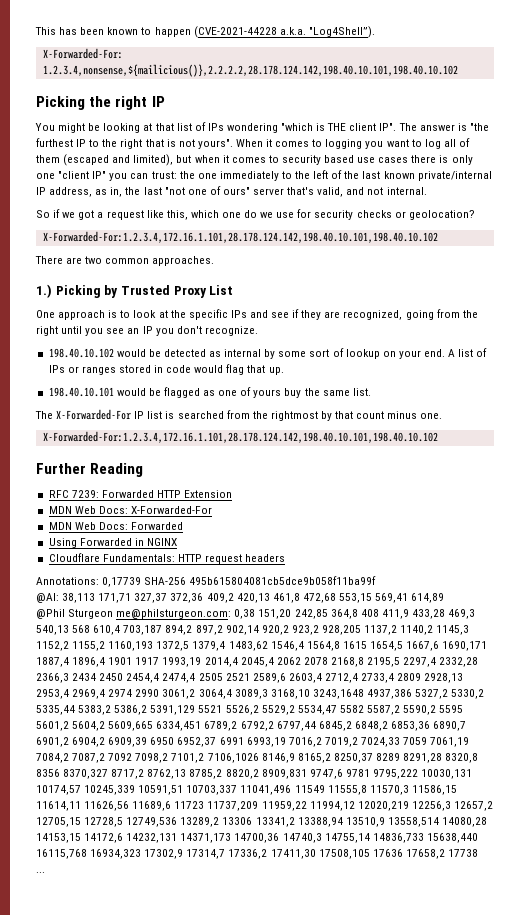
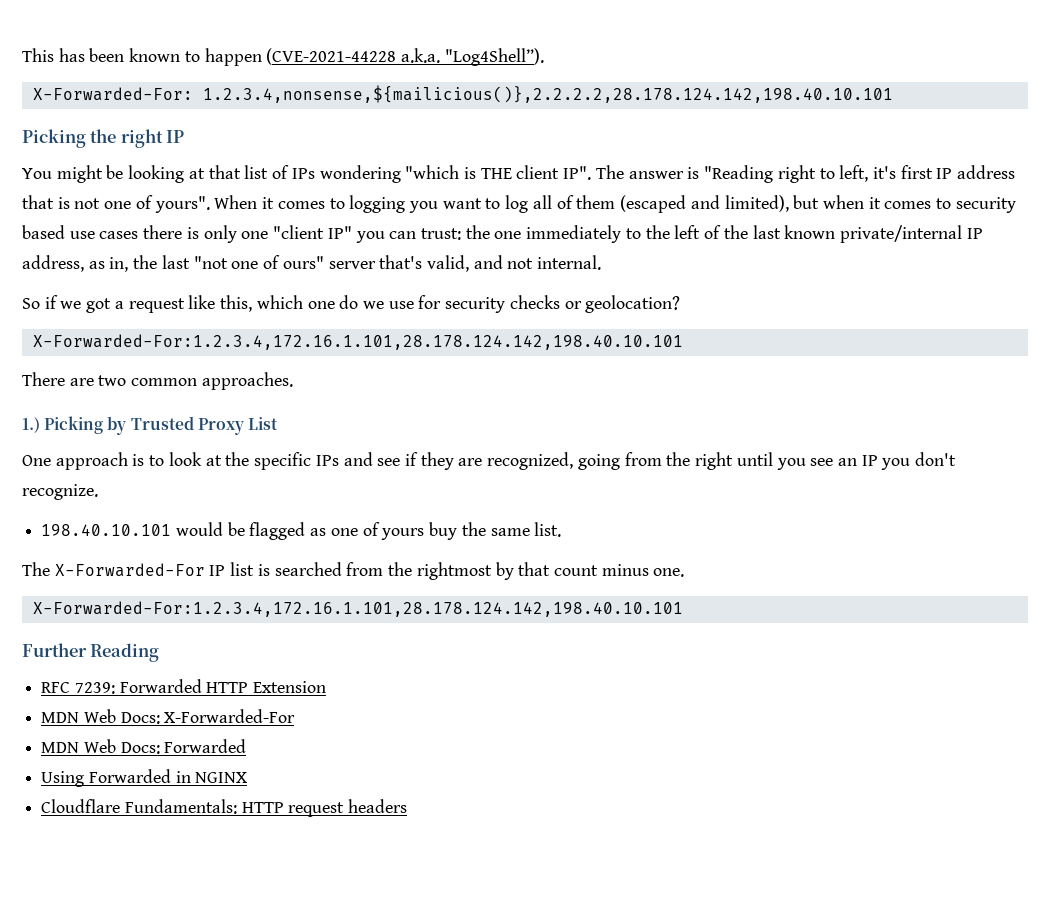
[42,64,458,77] 1.2.3.4,nonsense,${mailicious()},2.2.2.2,28.178.124.142,198.40.10.101,198.40.10.102 -> [202,85,893,103] 1.2.3.4,nonsense,${mailicious()},2.2.2.2,28.178.124.142,198.40.10.101
[469,123,489,131] [36,138,143,149] "the furthest IP to the right -> [704,165,1016,183] "Reading right to left, it's first IP address
(195, 143) none -> [104,195,153,209] one of
[42,231,438,243] X-Forwarded-For:1.2.3.4,172.16.1.101,28.178.124.142,198.40.10.101,198.40.10.102 -> [32,334,683,350] X-Forwarded-For:1.2.3.4,172.16.1.101,28.178.124.142,198.40.10.101
[48,348,488,359] [48,364,284,375] // 198.40.10.102 would be detected as internal by some sort of lookup on your end. A list of IPs or ranges stored in code would flag that up. -> (98, 492) none
[42,431,438,443] X-Forwarded-For:1.2.3.4,172.16.1.101,28.178.124.142,198.40.10.101,198.40.10.102 -> [32,601,683,617] X-Forwarded-For:1.2.3.4,172.16.1.101,28.178.124.142,198.40.10.101
[36,576,377,587] [36,593,445,603] [36,609,476,619] [36,625,470,635] [36,641,488,651] [36,657,479,667] [36,673,464,683] [36,689,485,699] [36,705,464,715] [36,721,467,731] [36,737,470,747] [36,753,479,763] [36,769,473,779] [36,785,457,795] [36,801,493,811] [36,817,487,827] [36,833,478,843] [36,849,478,859] [36,872,45,873] // Annotations: 0,17739 SHA-256 495b615804081cb5dce9b058f11ba99f // @AI: 38,113 171,71 327,37 372,36 409,2 420,13 461,8 472,68 553,15 569,41 614,89 // @Phil Sturgeon me@philsturgeon.com: 0,38 151,20 242,85 364,8 408 411,9 433,28 469,3 540,13 568 610,4 703,187 894,2 897,2 902,14 920,2 923,2 928,205 1137,2 1140,2 1145,3 1152,2 1155,2 1160,193 1372,5 1379,4 1483,62 1546,4 1564,8 1615 1654,5 1667,6 1690,171 1887,4 1896,4 1901 1917 1993,19 2014,4 2045,4 2062 2078 2168,8 2195,5 2297,4 2332,28 2366,3 2434 2450 2454,4 2474,4 2505 2521 2589,6 2603,4 2712,4 2733,4 2809 2928,13 2953,4 2969,4 2974 2990 3061,2 3064,4 3089,3 3168,10 3243,1648 4937,386 5327,2 5330,2 5335,44 5383,2 5386,2 5391,129 5521 5526,2 5529,2 5534,47 5582 5587,2 5590,2 5595 5601,2 5604,2 5609,665 6334,451 6789,2 6792,2 6797,44 6845,2 6848,2 6853,36 6890,7 6901,2 6904,2 6909,39 6950 6952,37 6991 6993,19 7016,2 7019,2 7024,33 7059 7061,19 7084,2 7087,2 7092 7098,2 7101,2 7106,1026 8146,9 8165,2 8250,37 8289 8291,28 8320,8 8356 8370,327 8717,2 8762,13 8785,2 8820,2 8909,831 9747,6 9781 9795,222 10030,131 10174,57 10245,339 10591,51 10703,337 11041,496 11549 11555,8 11570,3 11586,15 11614,11 11626,56 11689,6 11723 11737,209 11959,22 11994,12 12020,219 12256,3 12657,2 12705,15 12728,5 12749,536 13289,2 13306 13341,2 13388,94 13510,9 13558,514 14080,28 14153,15 14172,6 14232,131 14371,173 14700,36 14740,3 14755,14 14836,733 15638,440 16115,768 16934,323 17302,9 17314,7 17336,2 17411,30 17508,105 17636 17658,2 17738 // ... -> (408, 806) none

